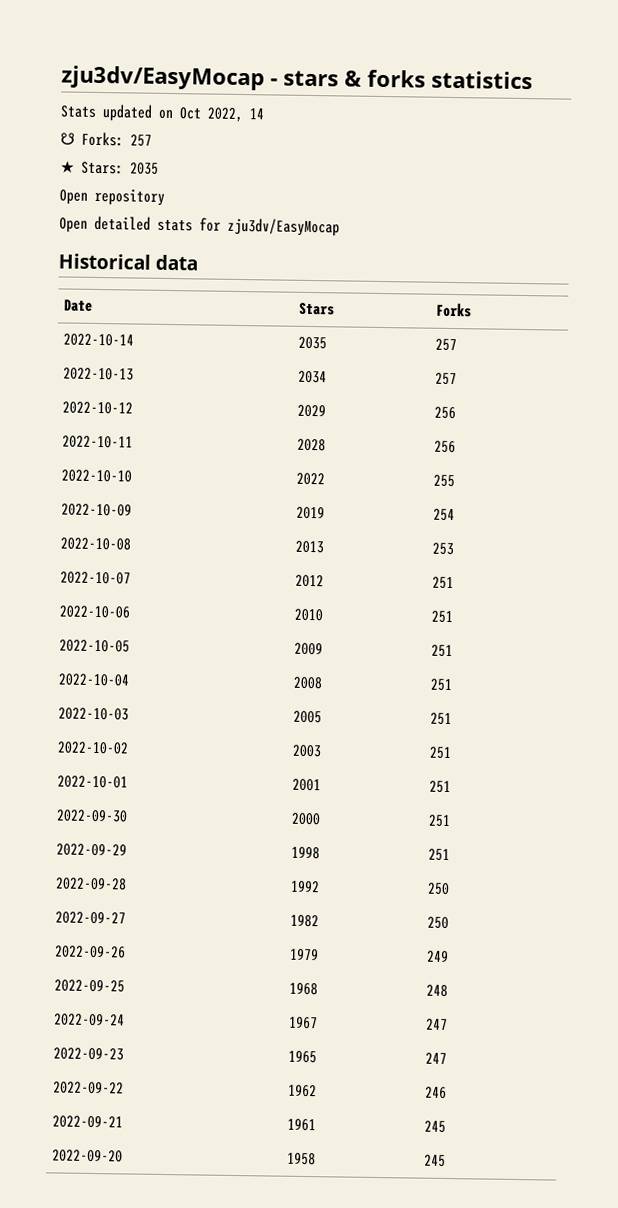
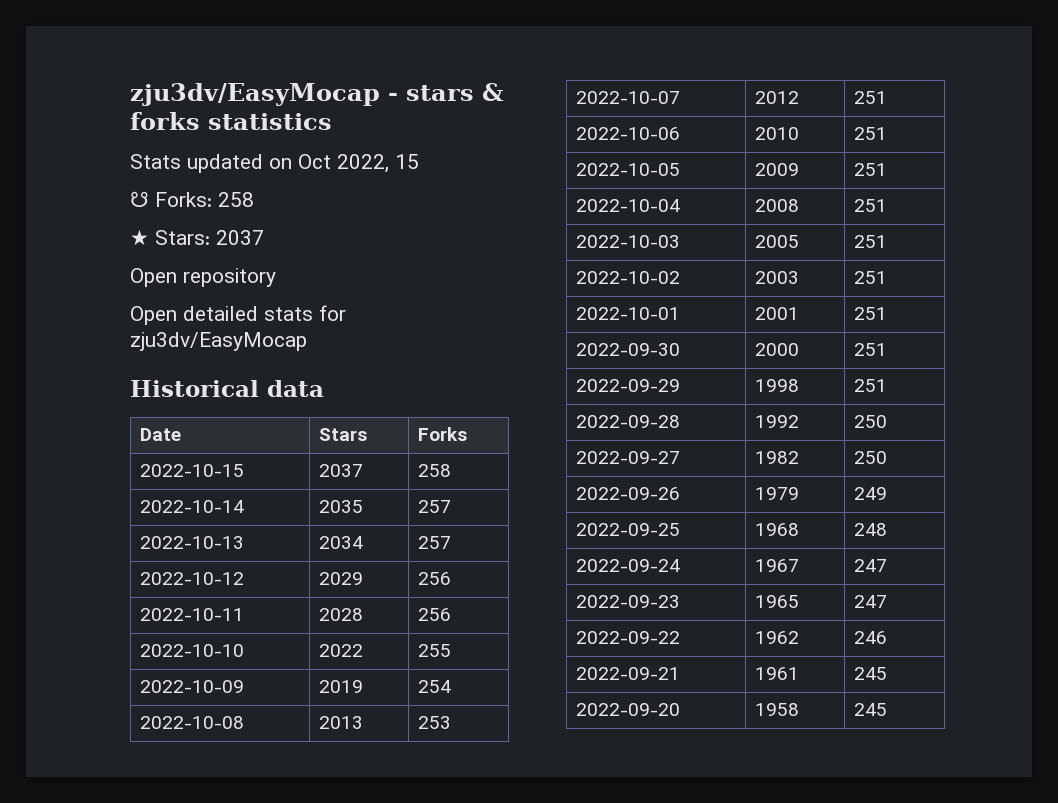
[249,108,265,120] 14 -> [395,154,419,169] 15
[130,134,152,147] 257 -> [218,192,254,207] 258
[130,162,159,175] 2035 -> [216,230,264,245] 2037
(473, 310) none -> [139,464,244,477] [318,464,363,477] [417,464,451,477] // 2022-10-15 | 2037 | 258

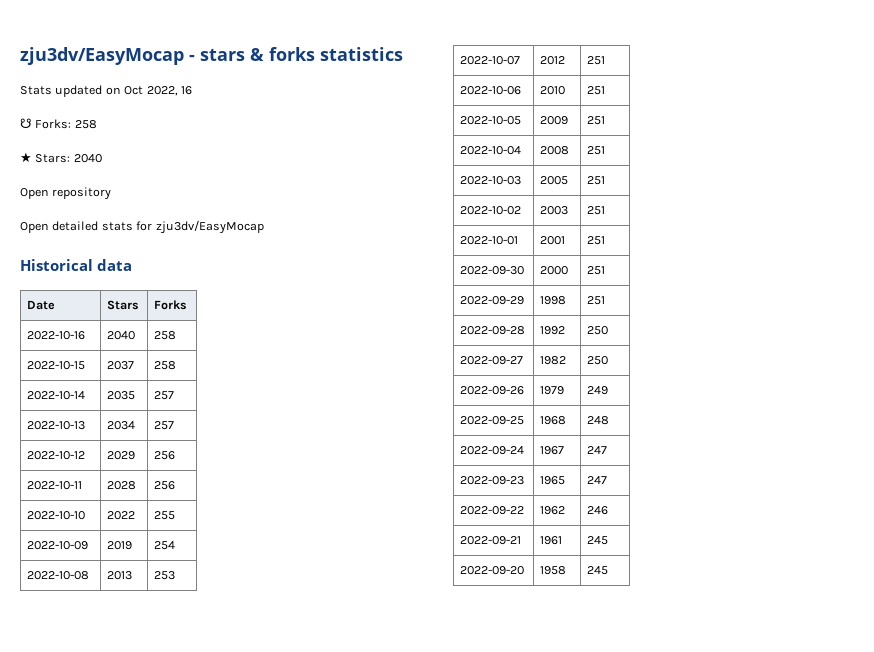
[395,154,419,169] 15 -> [180,86,192,95] 16
[216,230,264,245] 2037 -> [73,154,102,163] 2040
(467, 434) none -> [27,331,86,340] [107,331,136,340] [154,331,177,340] // 2022-10-16 | 2040 | 258

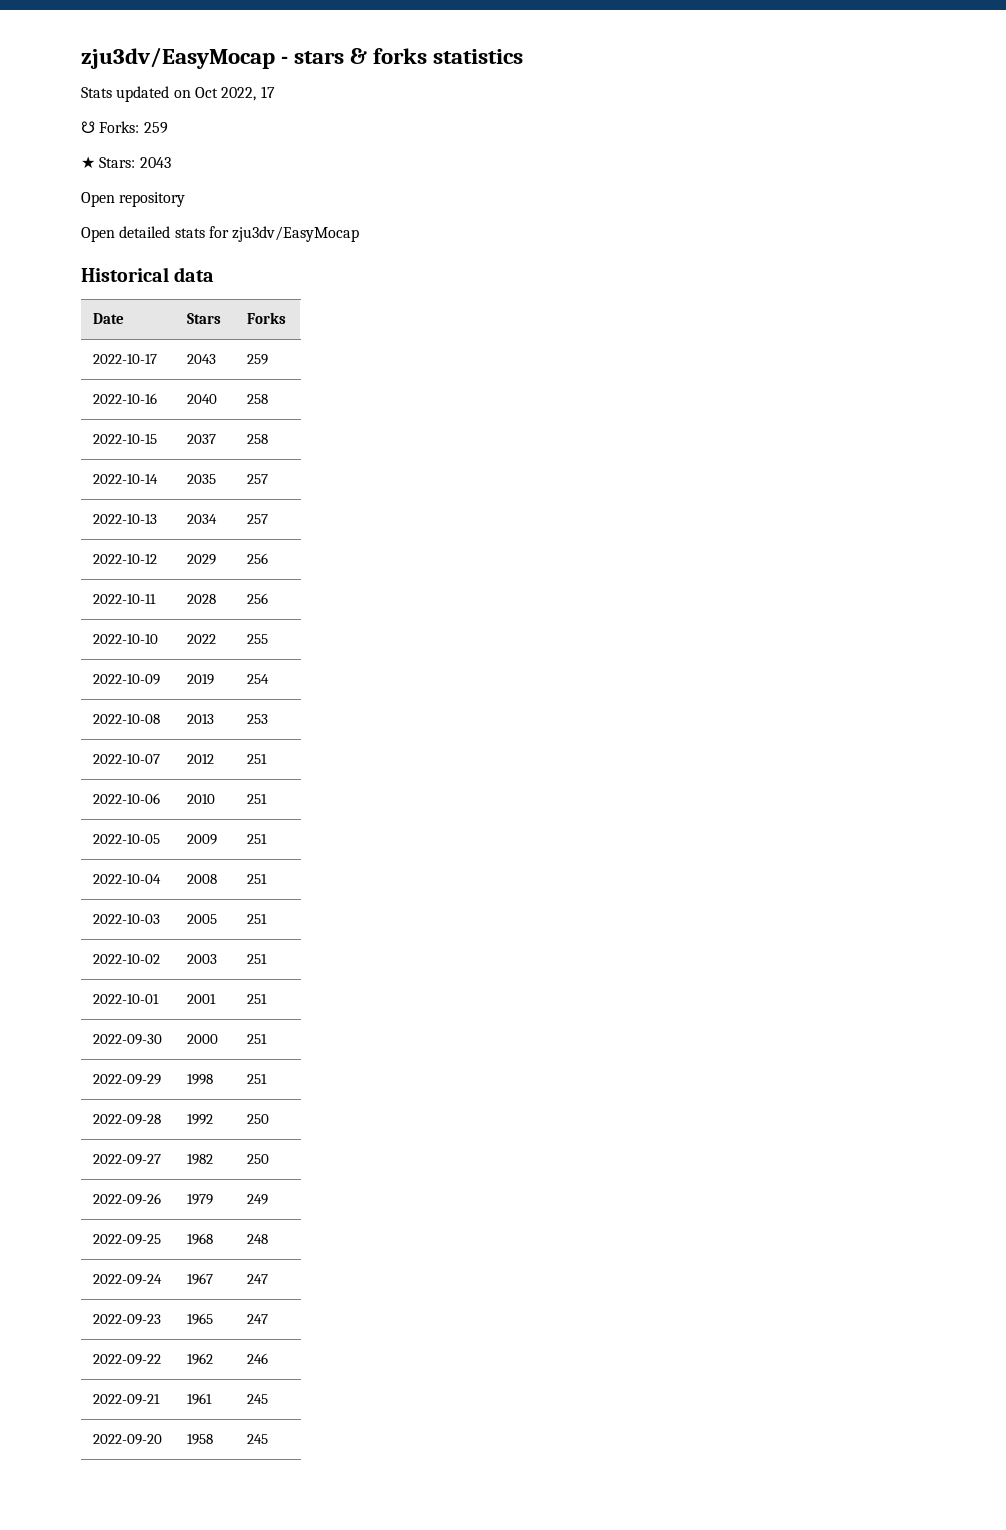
[180,86,192,95] 16 -> [260,86,275,98] 17
[74,120,97,129] 258 -> [143,122,168,134] 259
[73,154,102,163] 2040 -> [139,157,171,168] 2043
(188, 305) none -> [93,354,158,364] [187,354,217,364] [247,354,269,365] // 2022-10-17 | 2043 | 259

